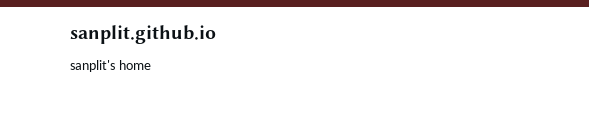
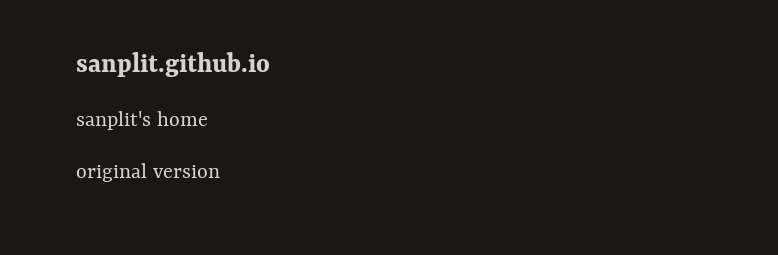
(151, 65) none -> [76,163,221,182] // original version

